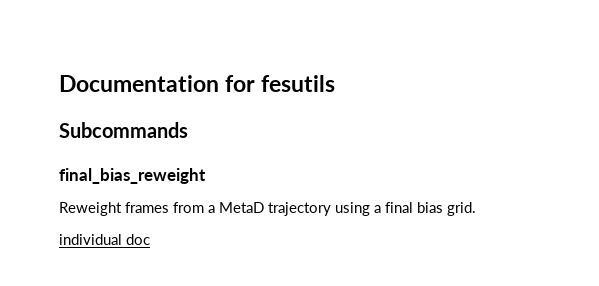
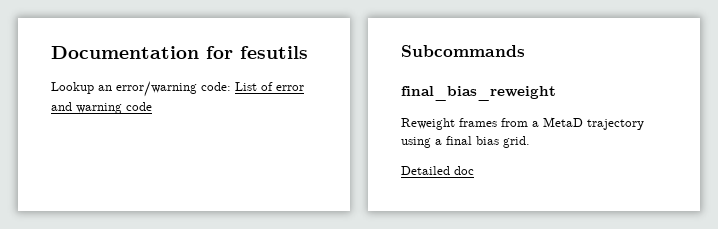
(336, 83) none -> [51,81,304,97] [51,102,152,114] // Lookup an error/warning code: List of error and warning code
[59,234,122,245] individual -> [401,166,450,175] Detailed

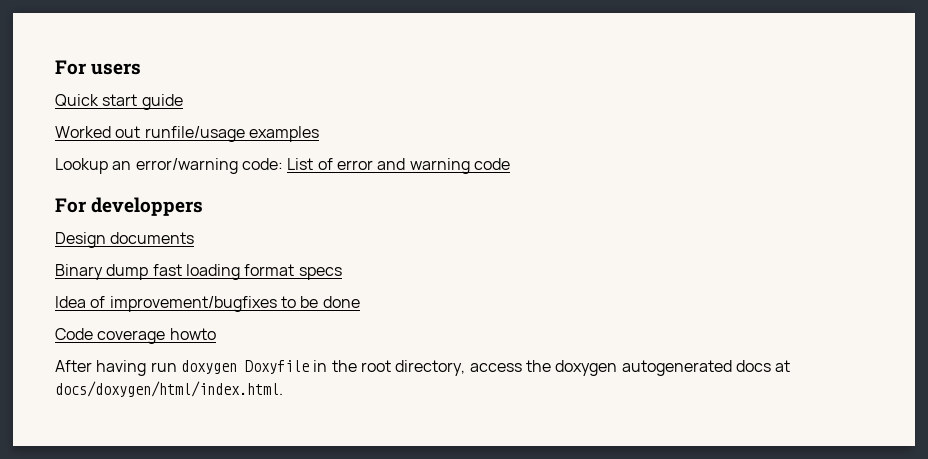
[51,46,308,59] Documentation for fesutils -> [55,60,142,75] [55,94,183,110] [55,126,319,142] For users // Quick start guide // Worked out runfile/usage examples
[401,45,525,57] [401,86,556,101] [401,117,644,130] [401,136,530,148] [401,166,474,175] Subcommands // final_bias_reweight // Reweight frames from a MetaD trajectory using a final bias grid. // Detailed doc -> [55,197,204,216] [55,232,195,248] [55,264,342,280] [55,296,360,312] [55,328,216,344] [55,360,791,376] [55,381,283,397] For developpers // Design documents // Binary dump fast loading format specs // Idea of improvement/bugfixes to be done // Code coverage howto // After having run doxygen Doxyfile in the root directory, access the doxygen autogenerated docs at docs/doxygen/html/index.html.

